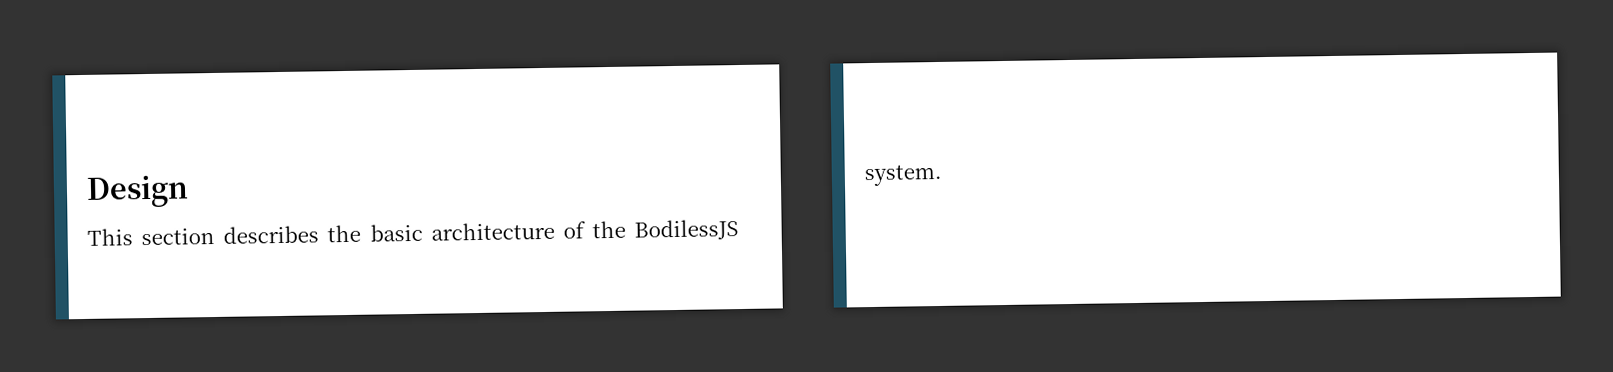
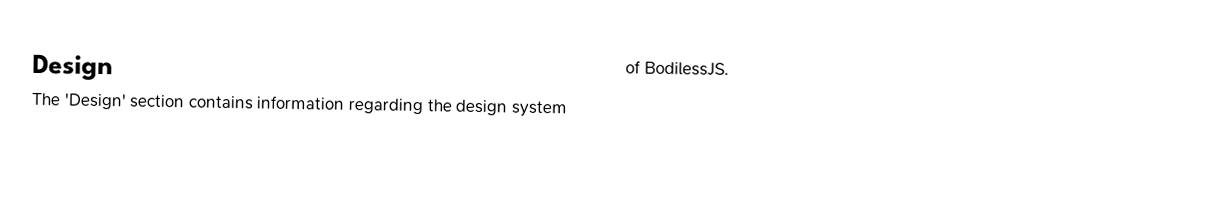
[87,219,739,246] [864,163,942,187] This section describes the basic architecture of the BodilessJS system. -> [31,92,567,118] [625,60,729,76] The 'Design' section contains information regarding the design system of BodilessJS.

